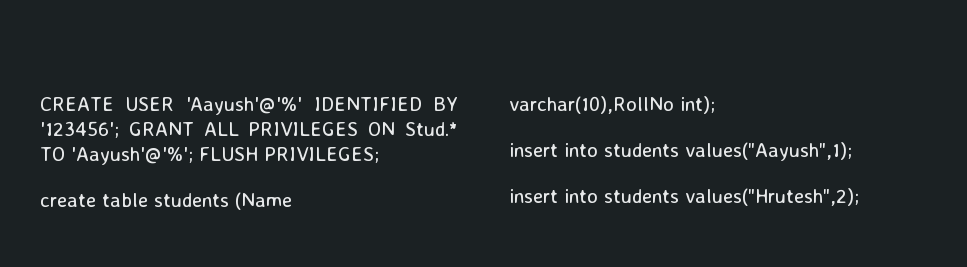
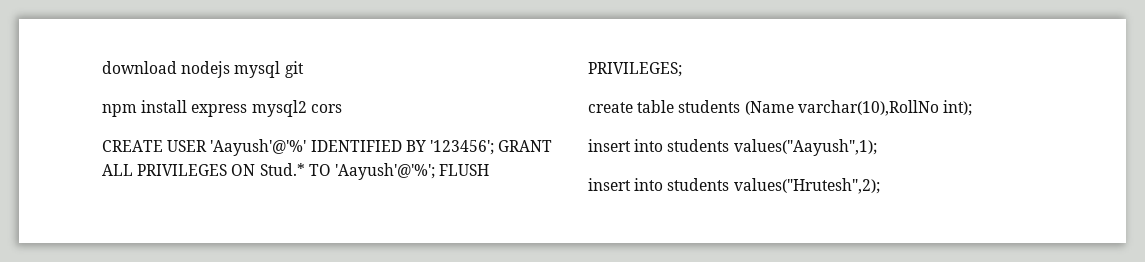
(40, 104) none -> [102,61,304,78] [102,100,342,117] download nodejs mysql git // npm install express mysql2 cors //

